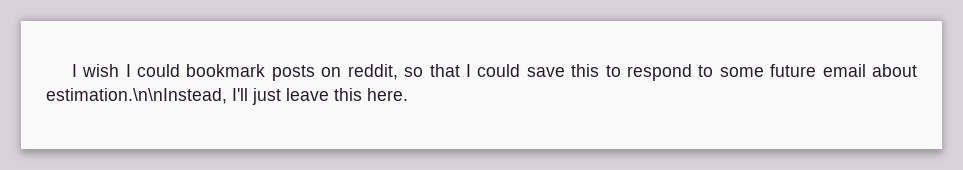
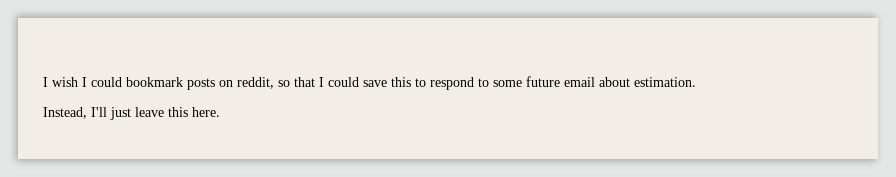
[46,88,227,104] estimation.\n\nInstead, -> [634,77,696,87] [43,107,87,119] estimation. // Instead,

